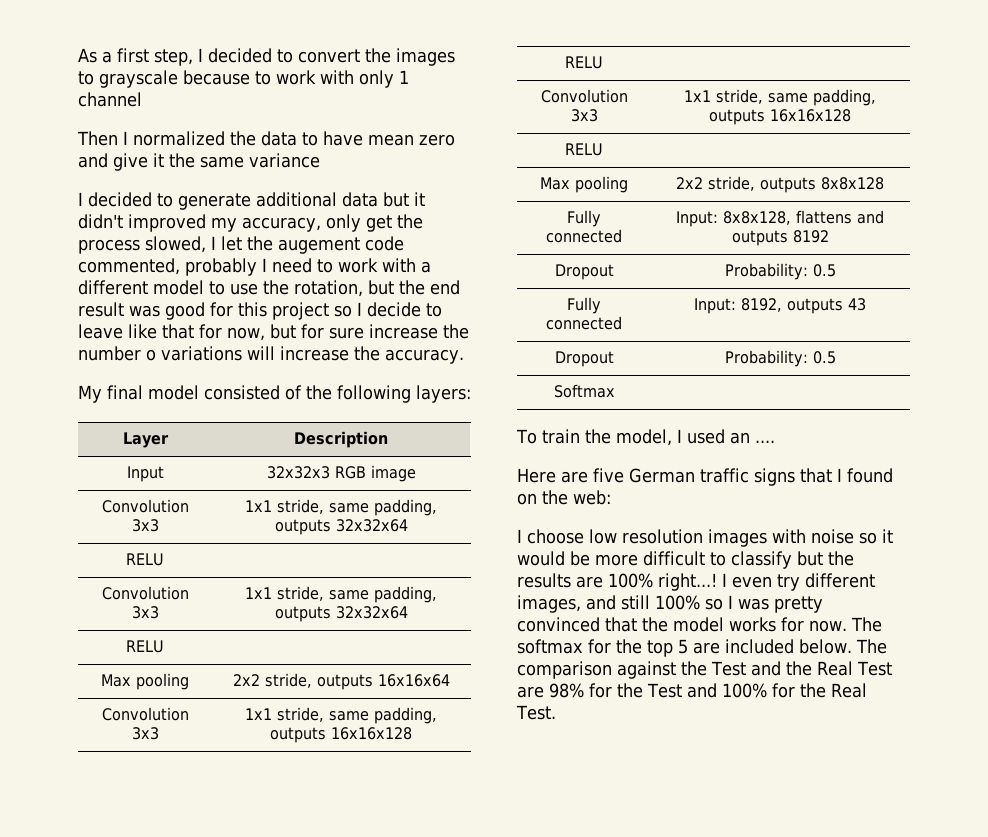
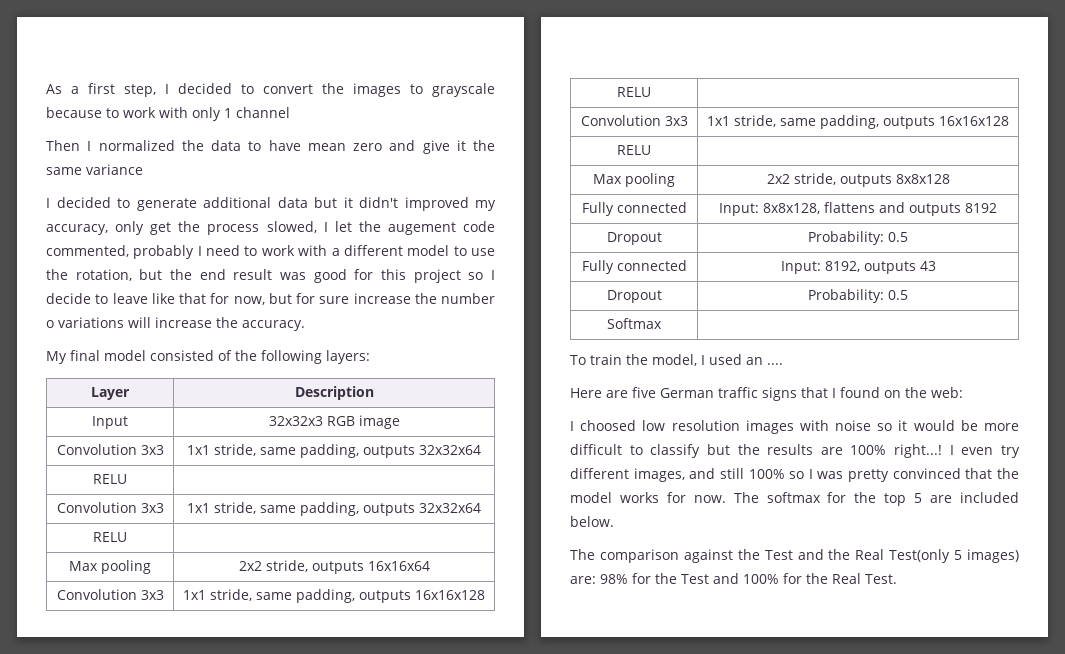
[527,529,584,544] choose -> [580,420,637,431] choosed
(852, 646) none -> (614, 521) //
[856,661,892,676] [517,686,544,698] Test are -> [889,549,1019,563] [570,576,596,584] Test(only 5 images) are:

